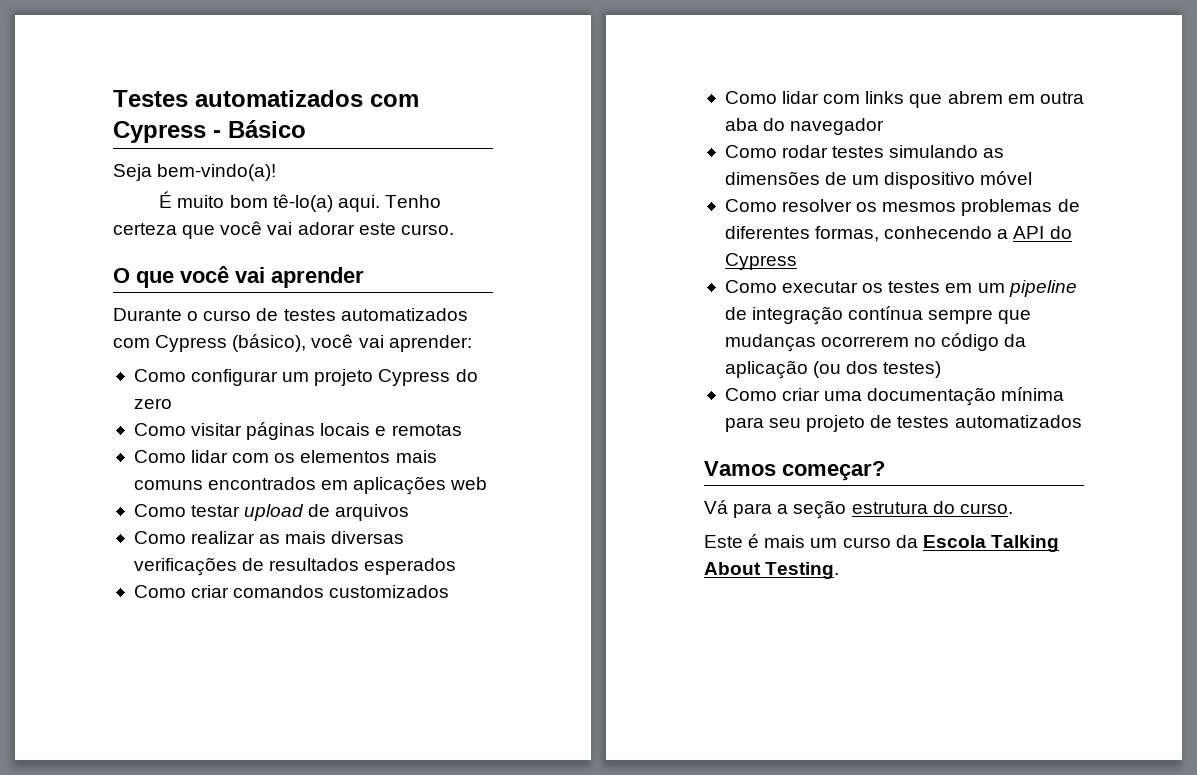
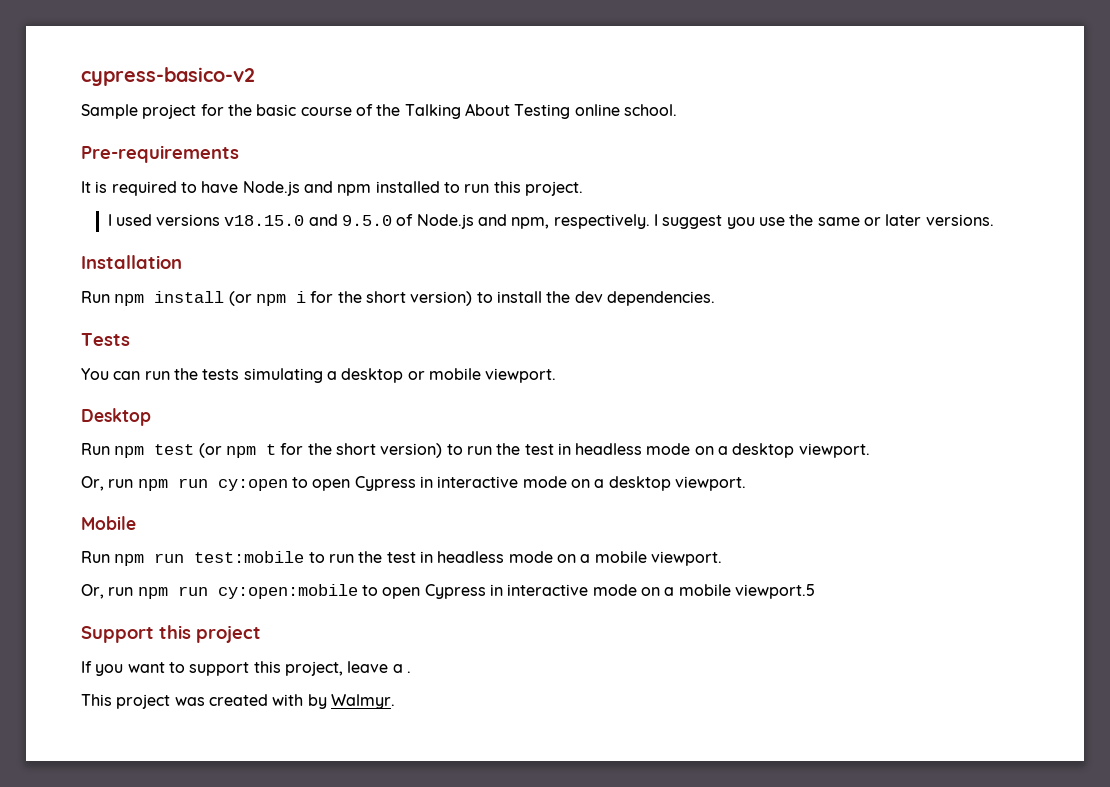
[113,90,419,107] [113,120,306,143] [113,164,277,181] [159,191,441,212] [113,221,454,239] [113,266,364,288] [113,308,468,321] [113,334,472,352] [133,369,478,386] [133,398,172,409] [133,422,462,440] [133,450,437,463] [133,476,488,495] [133,504,410,521] [133,531,405,544] [133,557,457,576] [133,585,450,598] [724,91,1084,108] [724,118,885,135] [724,145,1005,158] [724,171,1033,189] [724,199,1080,216] [724,226,1072,242] [724,253,797,270] [724,280,1077,297] [724,306,1032,325] [724,333,1027,352] [724,360,942,379] [724,387,1065,406] [724,415,1082,432] [704,461,885,481] [704,500,1013,519] [704,534,1059,552] [704,562,840,579] Testes automatizados com Cypress - Básico // Seja bem-vindo(a)! // É muito bom tê-lo(a) aqui. Tenho certeza que você vai adorar este curso. // O que você vai aprender // Durante o curso de testes automatizados com Cypress (básico), você vai aprender: // Como configurar um projeto Cypress do zero // Como visitar páginas locais e remotas // Como lidar com os elementos mais comuns encontrados em aplicações web // Como testar upload de arquivos // Como realizar as mais diversas verificações de resultados esperados // Como criar comandos customizados // Como lidar com links que abrem em outra aba do navegador // Como rodar testes simulando as dimensões de um dispositivo móvel // Como resolver os mesmos problemas de diferentes formas, conhecendo a API do Cypress // Como executar os testes em um pipeline de integração contínua sempre que mudanças ocorrerem no código da aplicação (ou dos testes) // Como criar uma documentação mínima para seu projeto de testes automatizados // Vamos começar? // Vá para a seção estrutura do curso. // Este é mais um curso da Escola Talking About Testing. -> [81,67,255,86] [81,103,677,119] [81,145,239,163] [81,181,583,196] [107,214,994,229] [81,255,182,269] [81,291,715,306] [81,333,130,346] [81,368,557,383] [81,408,151,426] [81,443,870,458] [81,476,746,491] [81,516,136,530] [81,551,722,566] [81,584,815,599] [81,625,261,643] [81,661,411,676] [81,694,395,709] cypress-basico-v2 // Sample project for the basic course of the Talking About Testing online school. // Pre-requirements // It is required to have Node.js and npm installed to run this project. // I used versions v18.15.0 and 9.5.0 of Node.js and npm, respectively. I suggest you use the same or later versions. // Installation // Run npm install (or npm i for the short version) to install the dev dependencies. // Tests // You can run the tests simulating a desktop or mobile viewport. // Desktop // Run npm test (or npm t for the short version) to run the test in headless mode on a desktop viewport. // Or, run npm run cy:open to open Cypress in interactive mode on a desktop viewport. // Mobile // Run npm run test:mobile to run the test in headless mode on a mobile viewport. // Or, run npm run cy:open:mobile to open Cypress in interactive mode on a mobile viewport.5 // Support this project // If you want to support this project, leave a . // This project was created with by Walmyr.

